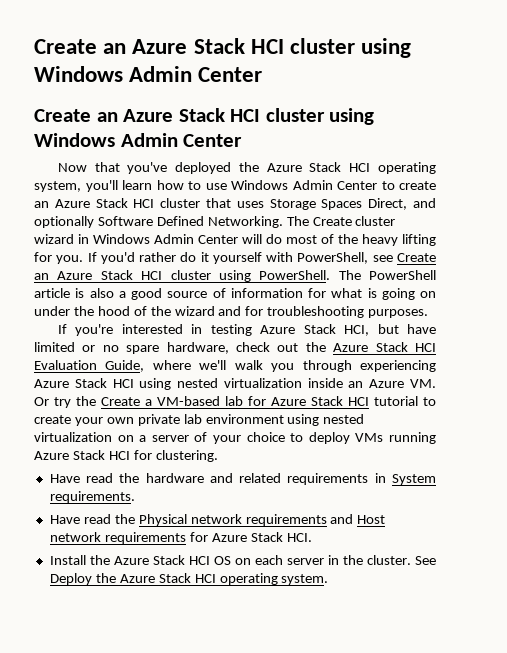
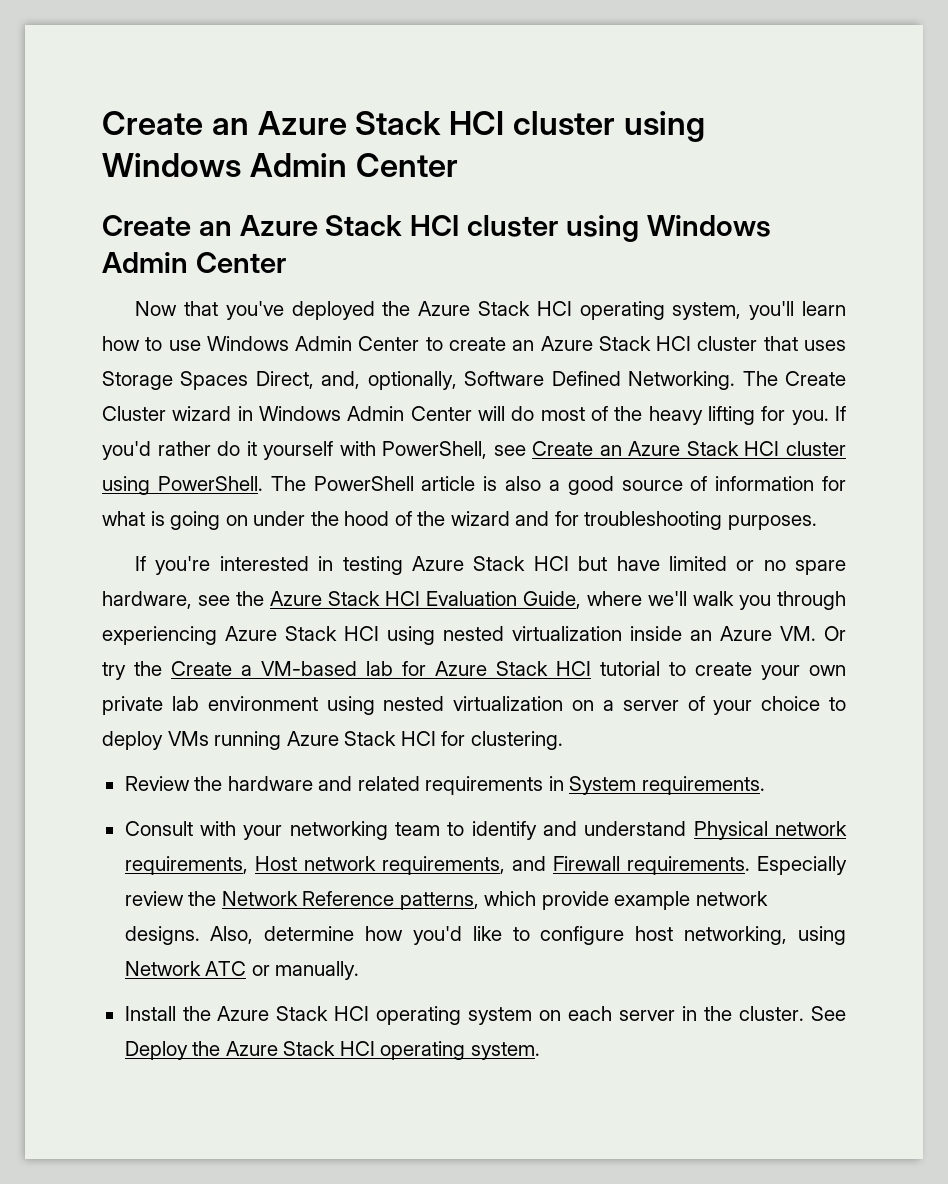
[413,198,437,208] [34,216,94,228] and optionally -> [321,371,457,390] and, optionally,
[355,216,396,226] cluster -> [102,406,166,421] Cluster
[344,325,370,336] HCI, -> [533,556,569,571] HCI
[236,342,299,352] check out -> [198,595,230,606] see
[49,473,114,483] Have read -> [124,776,190,791] Review
[49,514,386,526] [49,532,312,544] Have read the Physical network requirements and Host network requirements for Azure Stack HCI. -> [124,821,848,840] [124,856,847,875] [124,891,768,910] [124,926,847,945] [124,961,360,980] Consult with your networking team to identify and understand Physical network requirements, Host network requirements, and Firewall requirements. Especially review the Network Reference patterns, which provide example network designs. Also, determine how you'd like to configure host networking, using Network ATC or manually.
[213,556,231,565] OS -> [376,1006,533,1025] operating system

